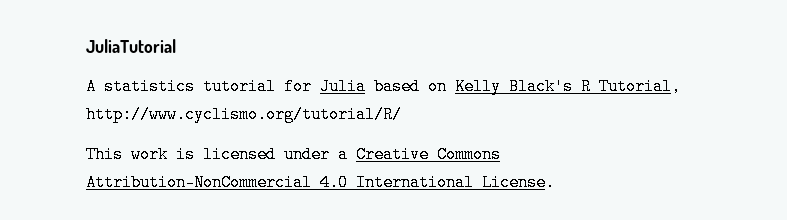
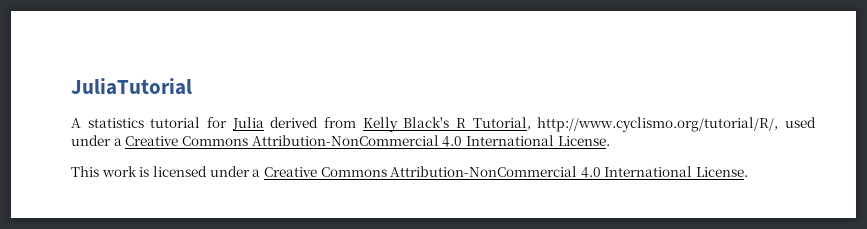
[374,78,447,95] based on -> [270,117,356,128] derived from
[86,106,402,123] http://www.cyclismo.org/tutorial/R/ -> [537,117,816,132] [71,135,610,147] http://www.cyclismo.org/tutorial/R/, used under a Creative Commons Attribution-NonCommercial 4.0 International License.

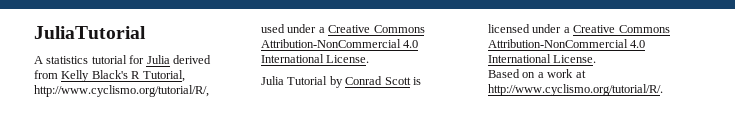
[71,166,137,177] This work -> [261,76,411,88] Julia Tutorial by Conrad Scott
(749, 172) none -> [488,69,586,78] [488,84,663,96] // Based on a work at http://www.cyclismo.org/tutorial/R/.

